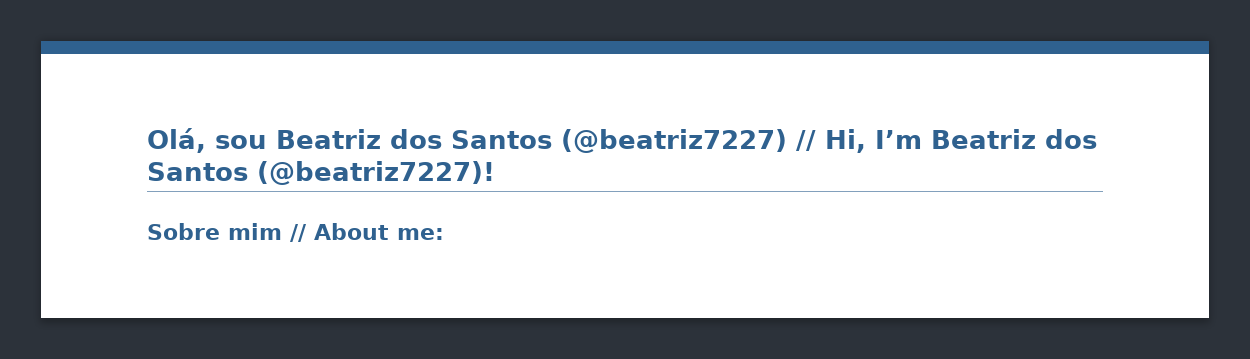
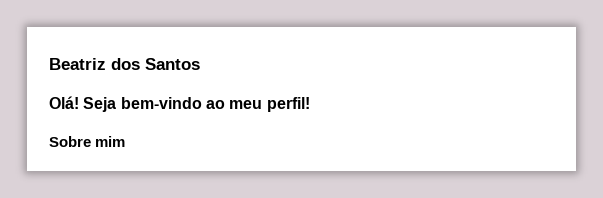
[147,128,1097,153] [147,161,495,185] Olá, sou Beatriz dos Santos (@beatriz7227) // Hi, I’m Beatriz dos Santos (@beatriz7227)! -> [49,58,200,70] [49,96,310,112] Beatriz dos Santos // Olá! Seja bem-vindo ao meu perfil!
[290,223,444,242] // About me: -> (126, 141) none

